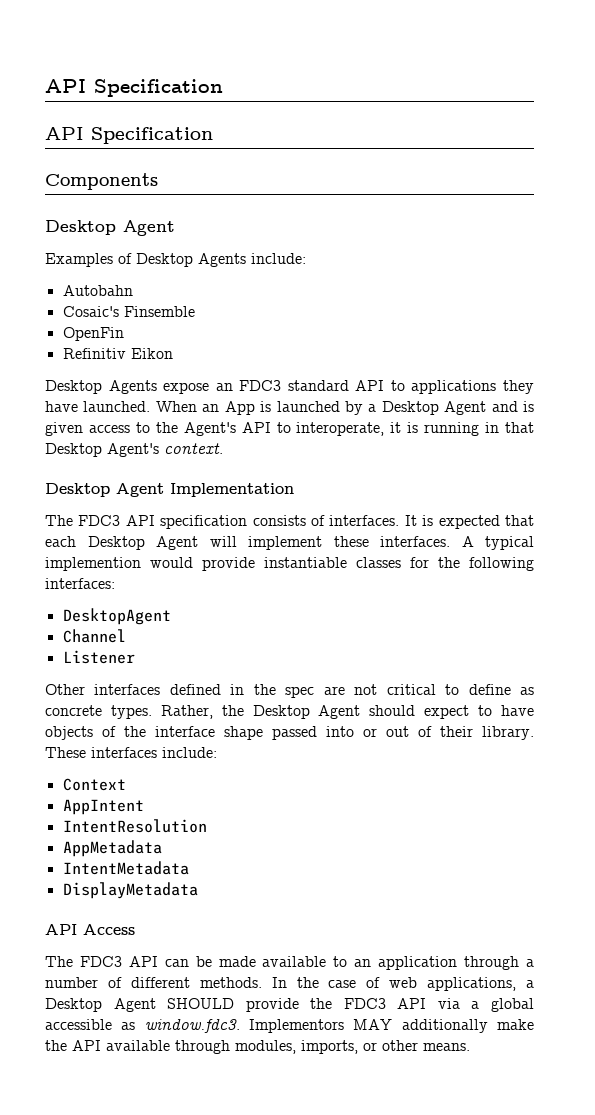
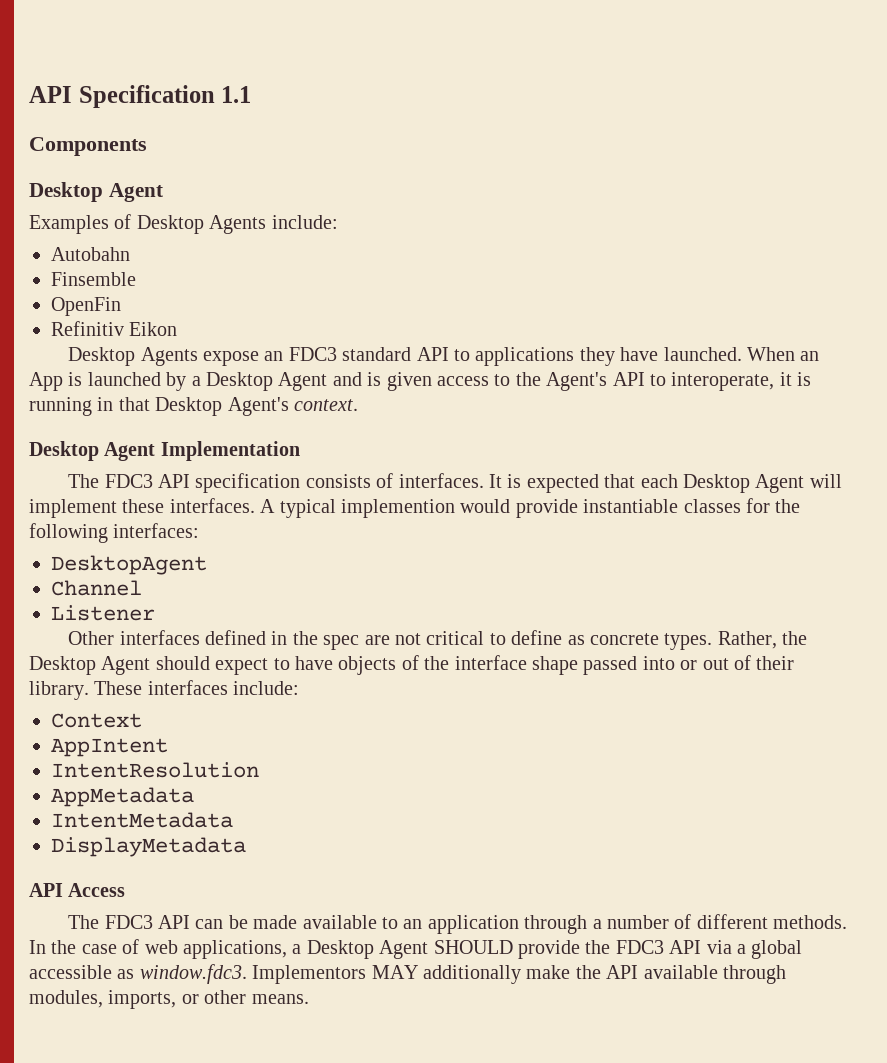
[45,79,223,97] [45,127,213,144] API Specification // API Specification -> [29,85,252,108] API Specification 1.1
[62,306,119,317] Cosaic's -> (130, 254) none

